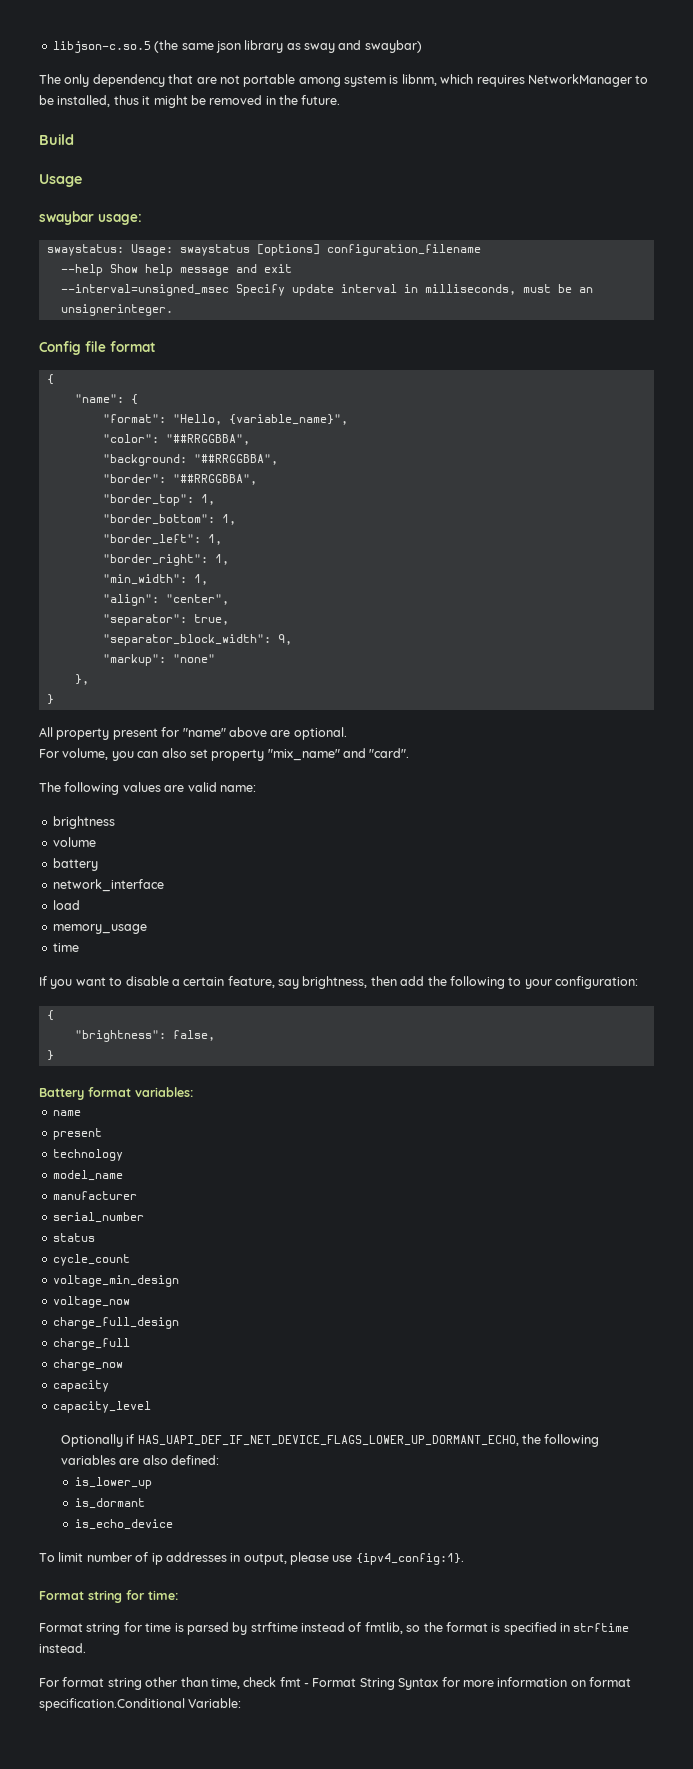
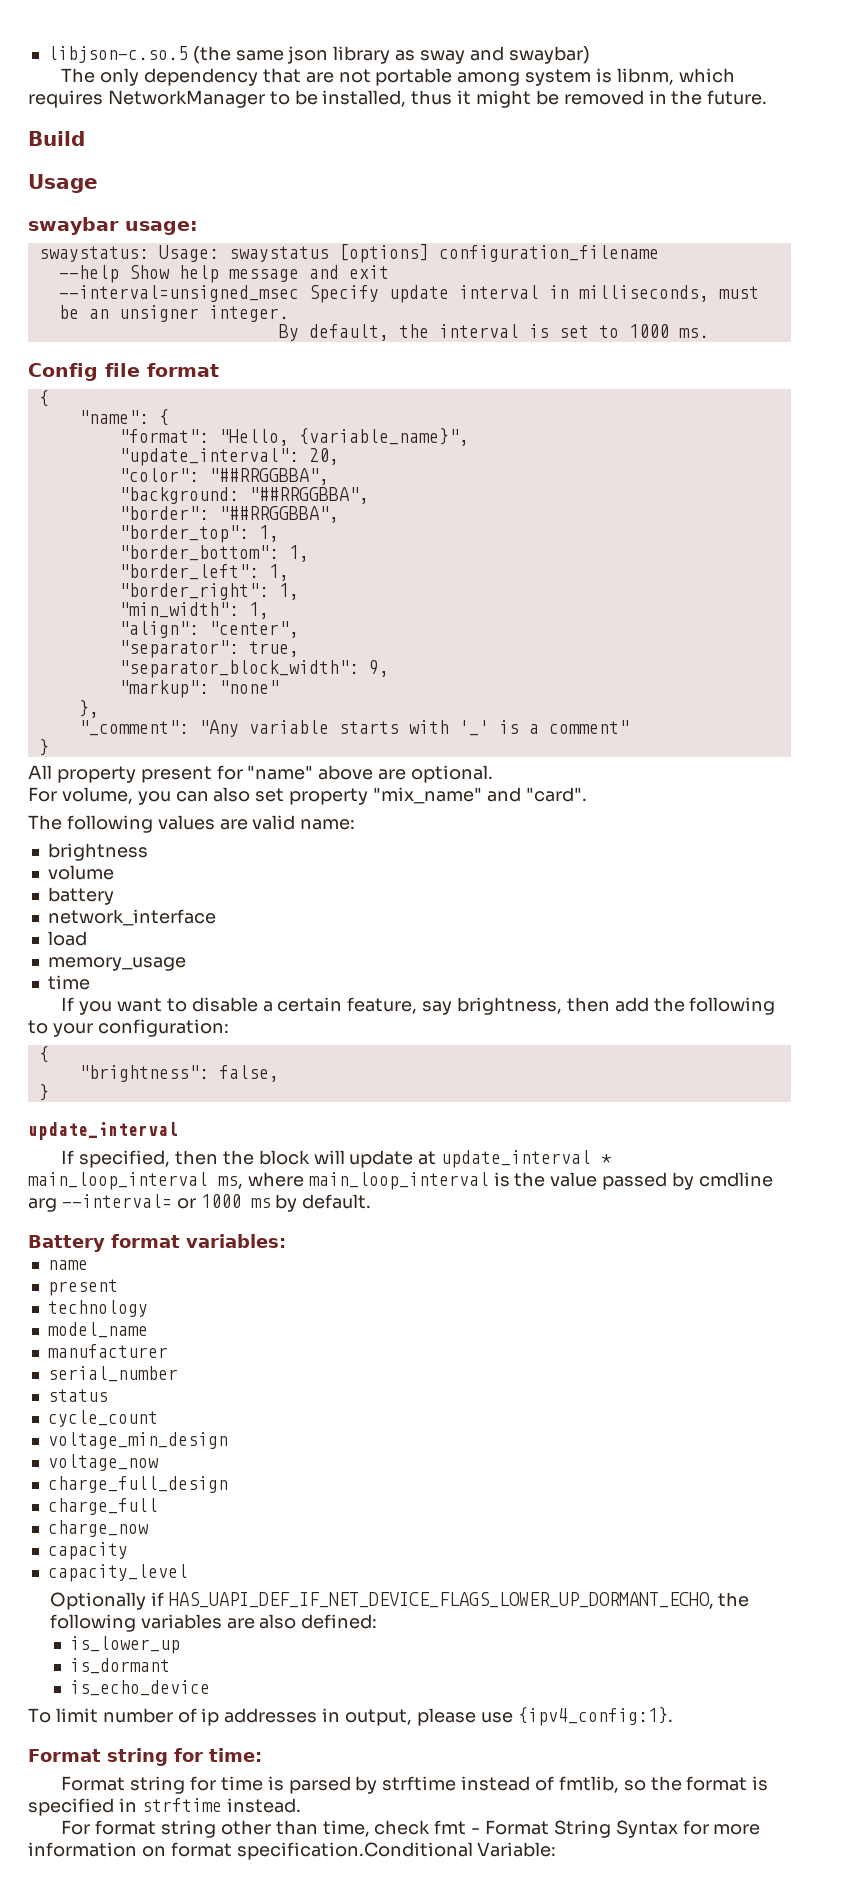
[60,304,173,316] unsignerinteger. -> [118,305,289,322] [278,324,709,341] unsigner integer. // By default, the interval is set to 1000 ms.
(348, 419) none -> [118,448,339,466] // "update_interval": 20,
(89, 679) none -> [78,720,629,737] // "_comment": "Any variable starts with '_' is a comment"
(54, 1055) none -> [28,1122,178,1140] [61,1150,612,1168] [28,1172,773,1190] [28,1194,372,1212] // update_interval // If specified, then the block will update at update_interval * main_loop_interval ms, where main_loop_interval is the value passed by cmdline arg --interval= or 1000 ms by default.

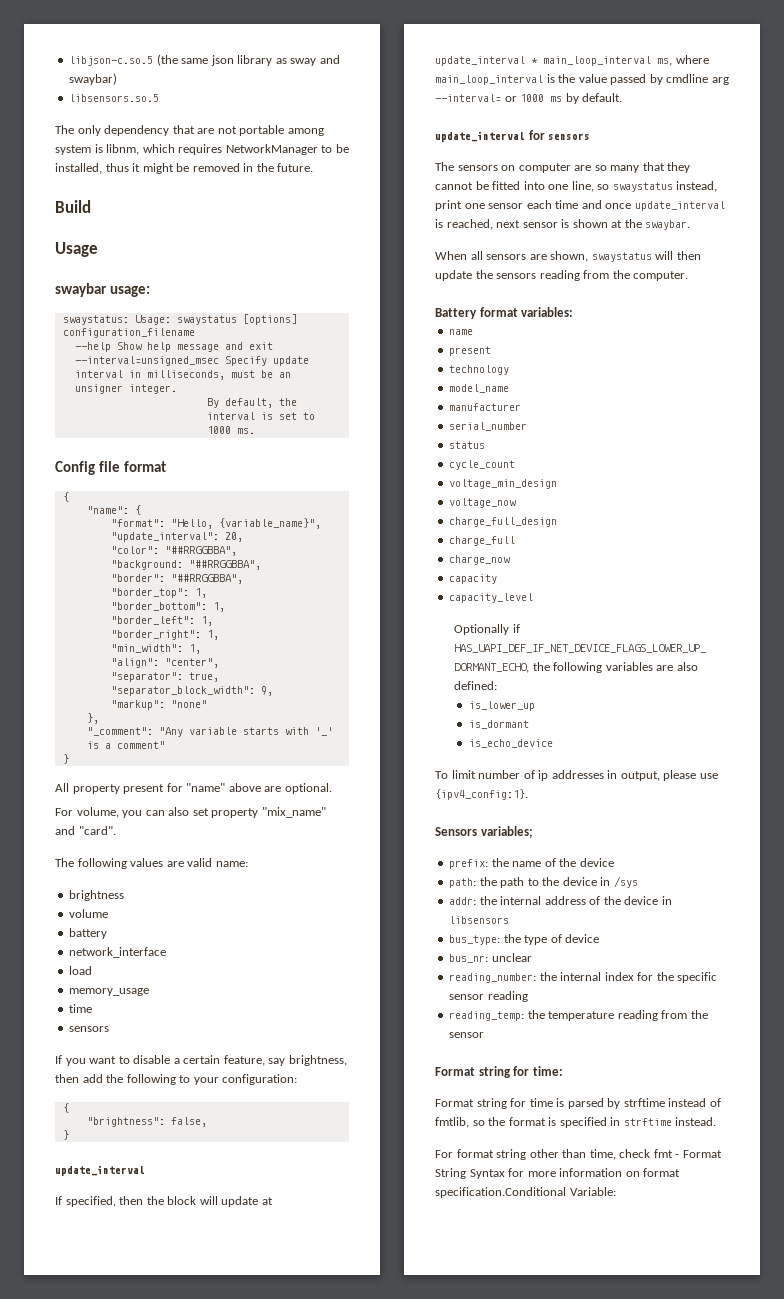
(590, 55) none -> [69,94,160,102] // libsensors.so.5
(90, 982) none -> [69,1026,110,1032] // sensors
(372, 1201) none -> [435,130,591,142] [435,162,691,173] [435,181,718,192] [435,200,725,211] [435,219,691,230] [435,251,701,262] [435,270,689,281] // update_interval for sensors // The sensors on computer are so many that they cannot be fitted into one line, so swaystatus instead, print one sensor each time and once update_interval is reached, next sensor is shown at the swaybar. // When all sensors are shown, swaystatus will then update the sensors reading from the computer.
(673, 1716) none -> [435,826,533,838] [449,858,614,869] [449,876,638,888] [449,896,672,905] [449,916,510,924] [449,934,600,945] [449,953,532,963] [449,972,718,983] [449,991,528,1002] [449,1010,708,1021] [449,1032,485,1038] // Sensors variables; // prefix: the name of the device // path: the path to the device in /sys // addr: the internal address of the device in libsensors // bus_type: the type of device // bus_nr: unclear // reading_number: the internal index for the specific sensor reading // reading_temp: the temperature reading from the sensor

